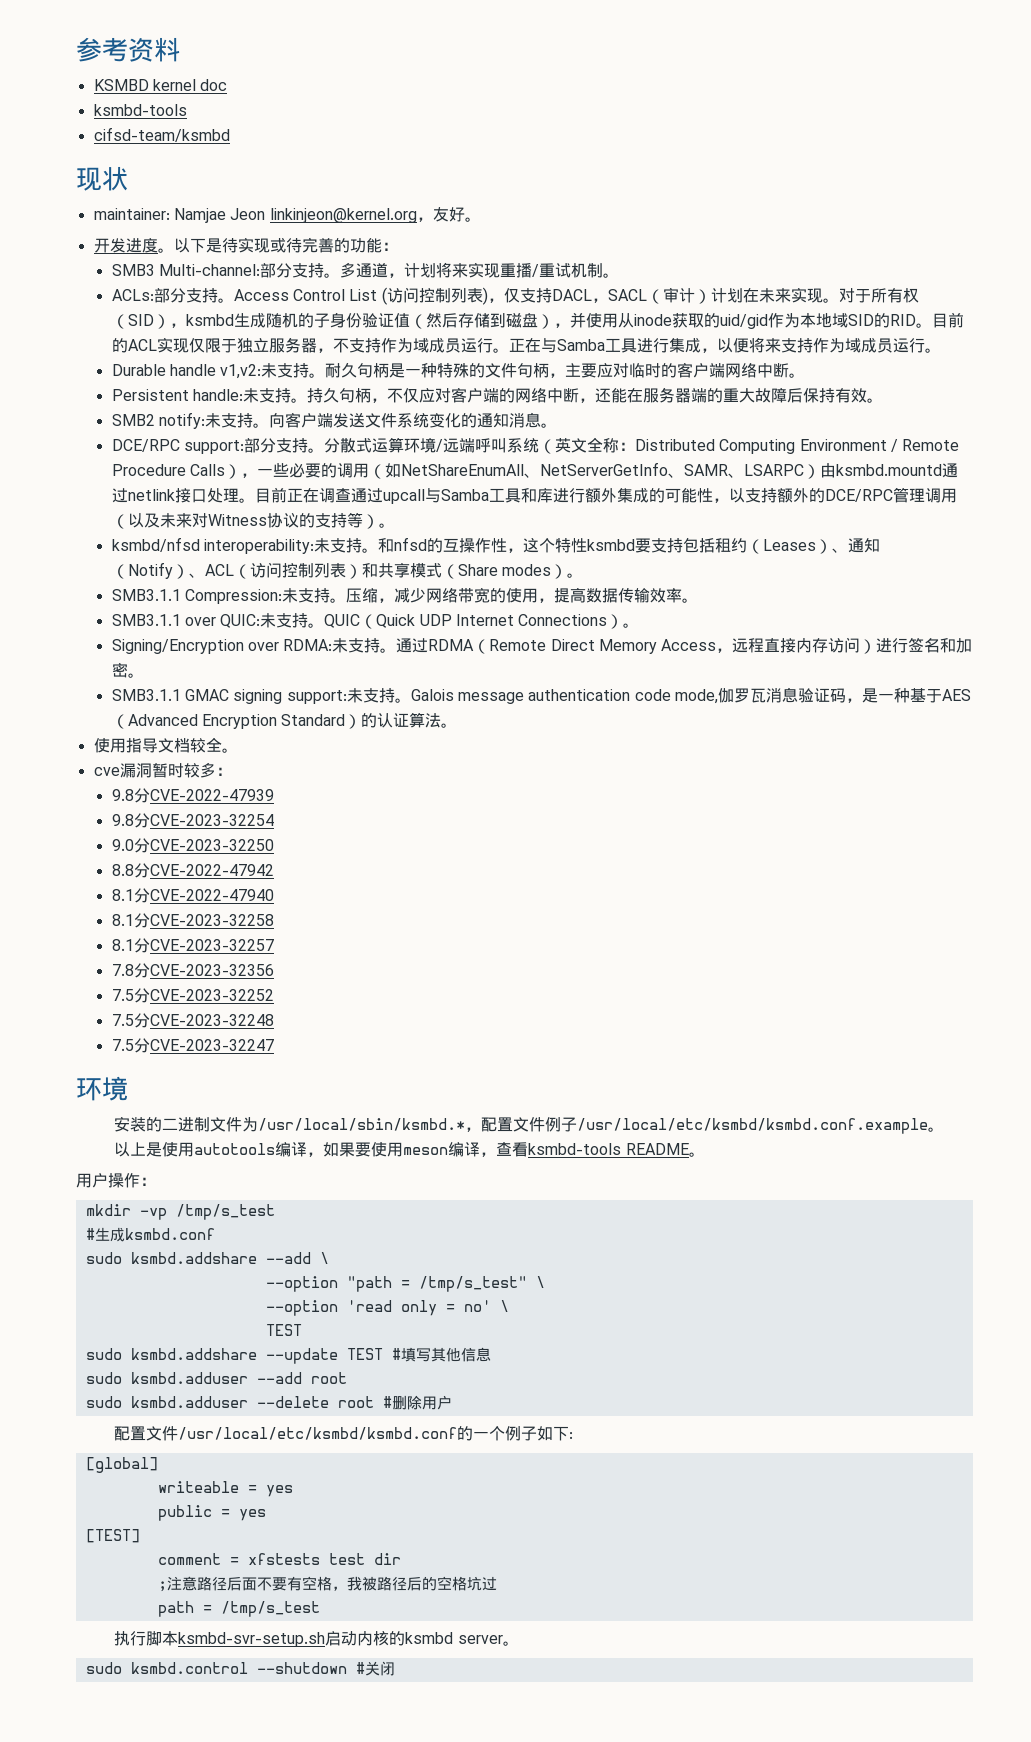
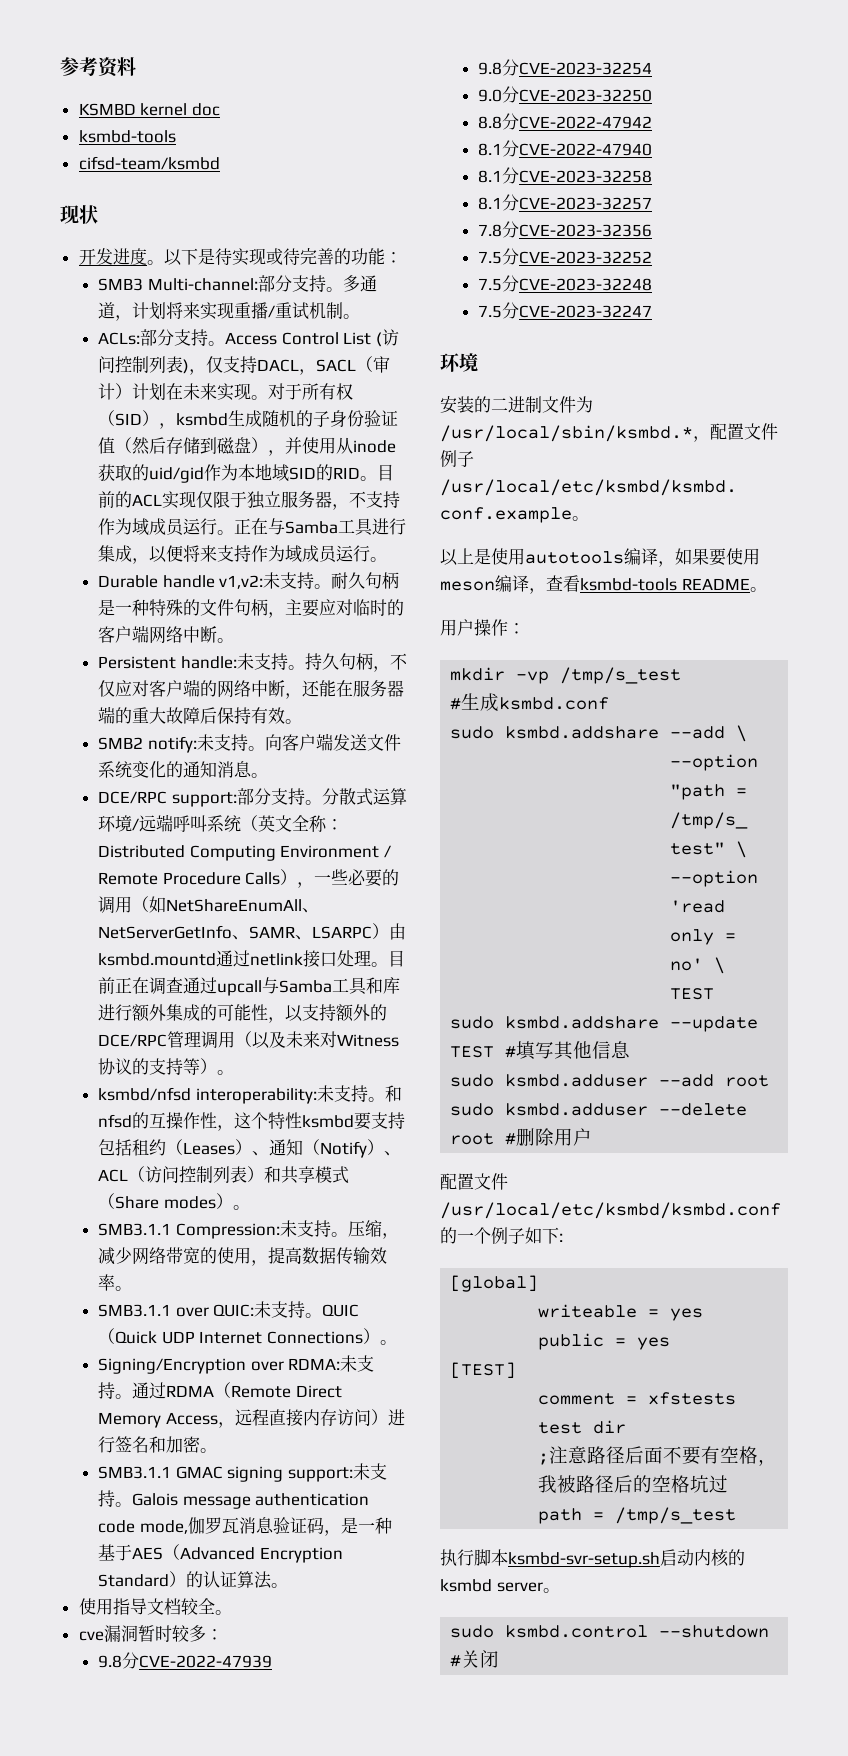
[93,207,481,223] // maintainer: Namjae Jeon linkinjeon@kernel.org，友好。 -> (99, 214) none

